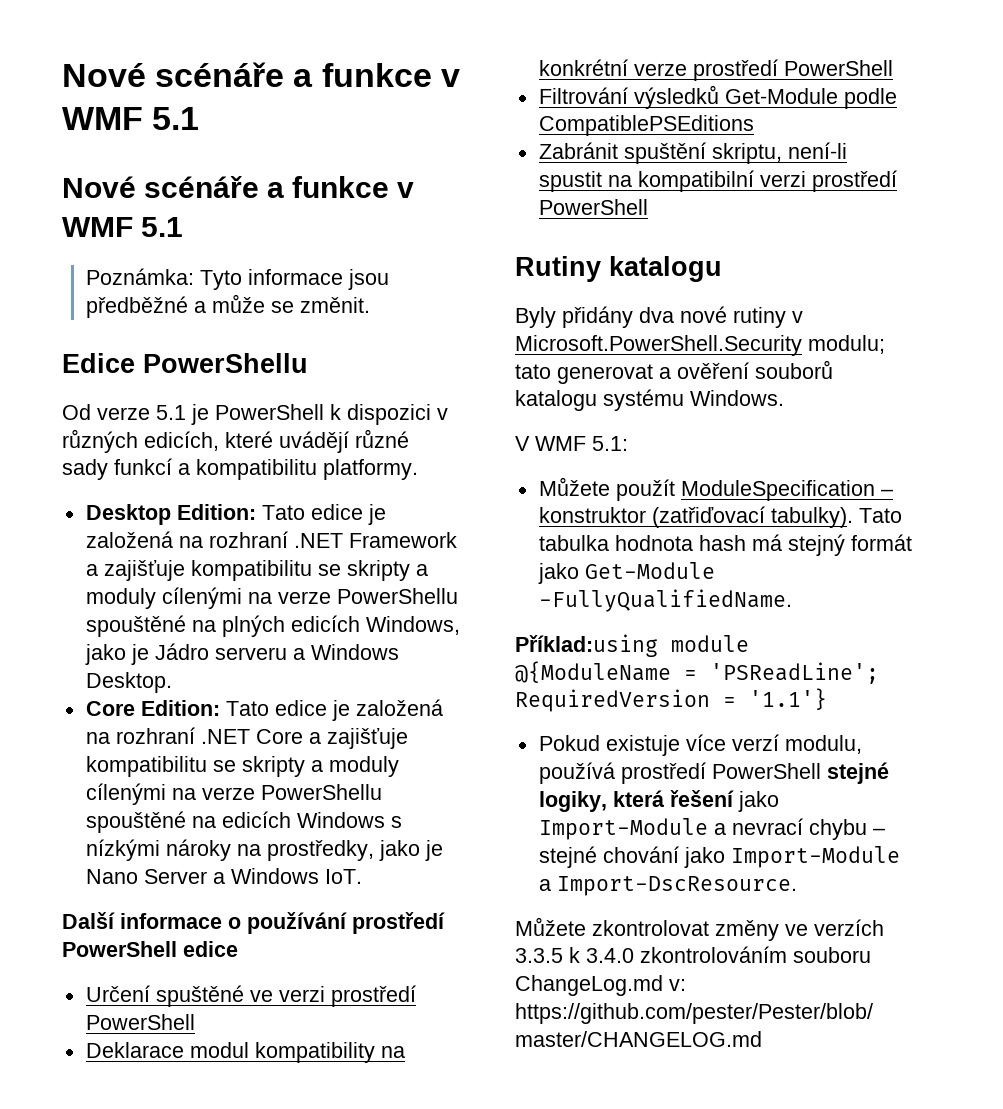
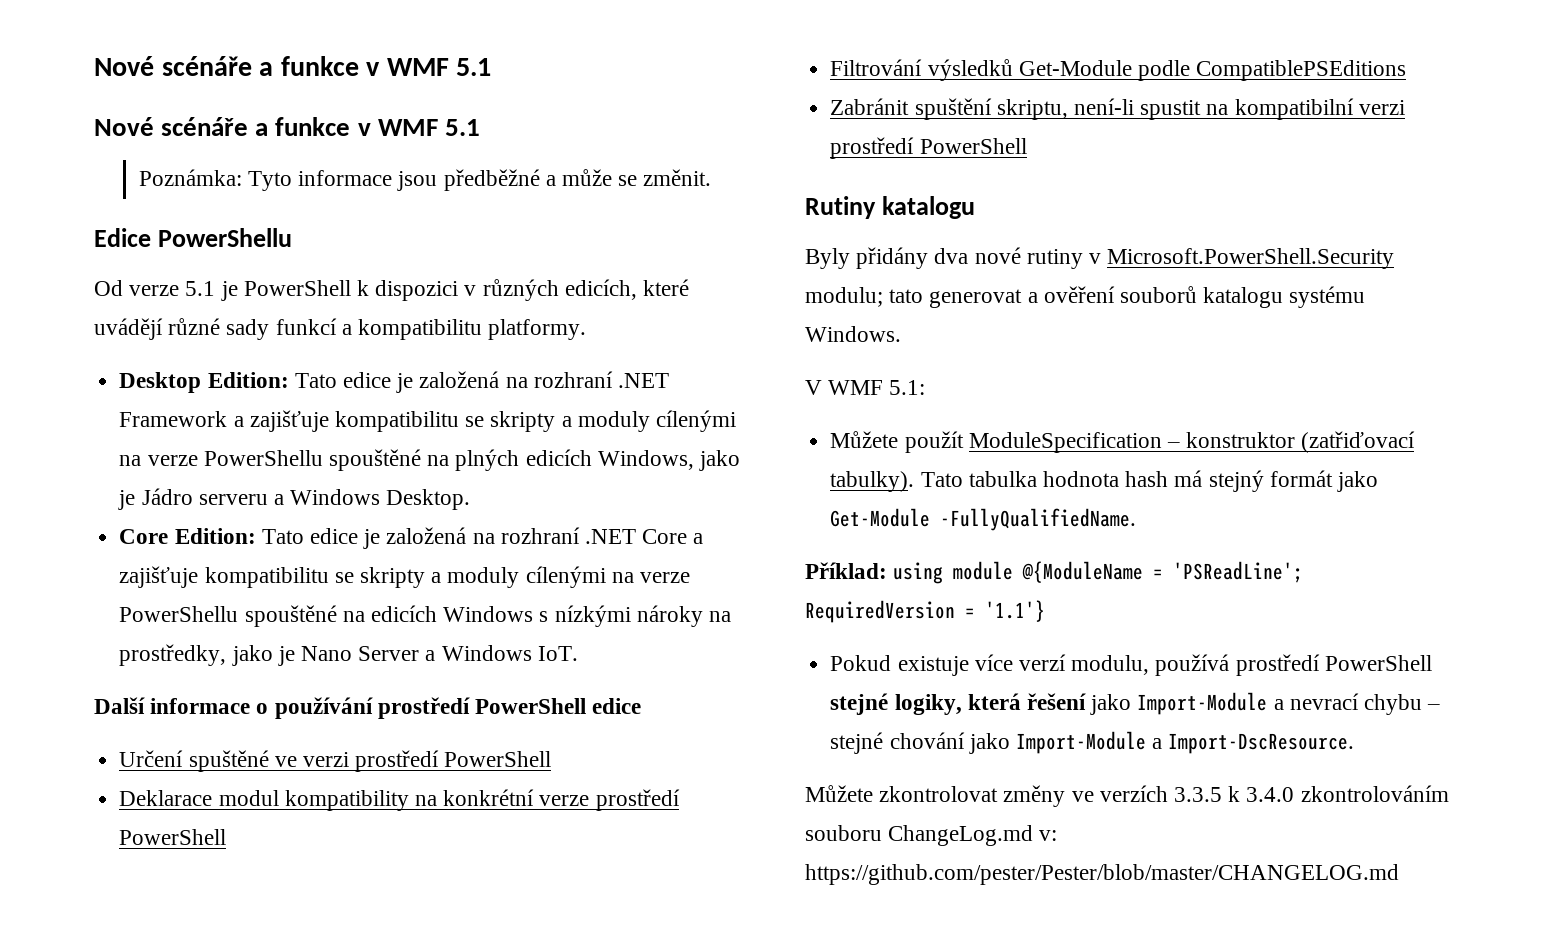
[515,634,658,657] Příklad:using -> [805,562,944,584] Příklad: using

